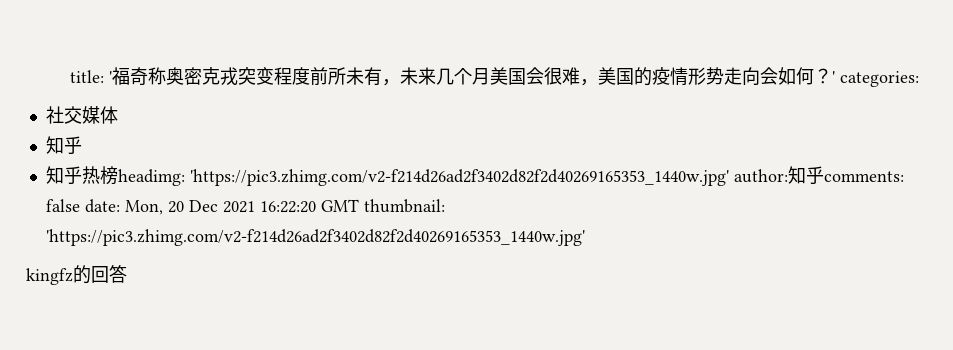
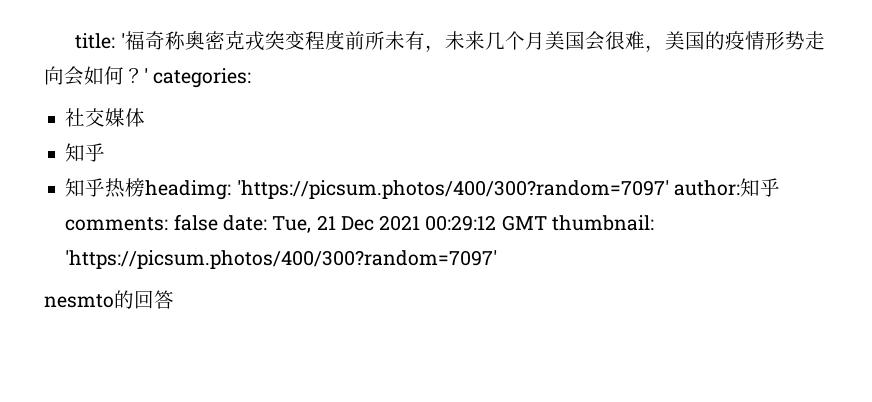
[189,169,729,186] 'https://pic3.zhimg.com/v2-f214d26ad2f3402d82f2d40269165353_1440w.jpg' -> [236,180,669,199] 'https://picsum.photos/400/300?random=7097'
[124,200,184,215] Mon, 20 -> [272,215,336,233] Tue, 21
[259,201,316,213] 16:22:20 -> [425,215,497,231] 00:29:12
[45,229,585,246] [26,268,73,285] 'https://pic3.zhimg.com/v2-f214d26ad2f3402d82f2d40269165353_1440w.jpg' // kingfz -> [65,250,498,269] [44,294,114,308] 'https://picsum.photos/400/300?random=7097' // nesmto

